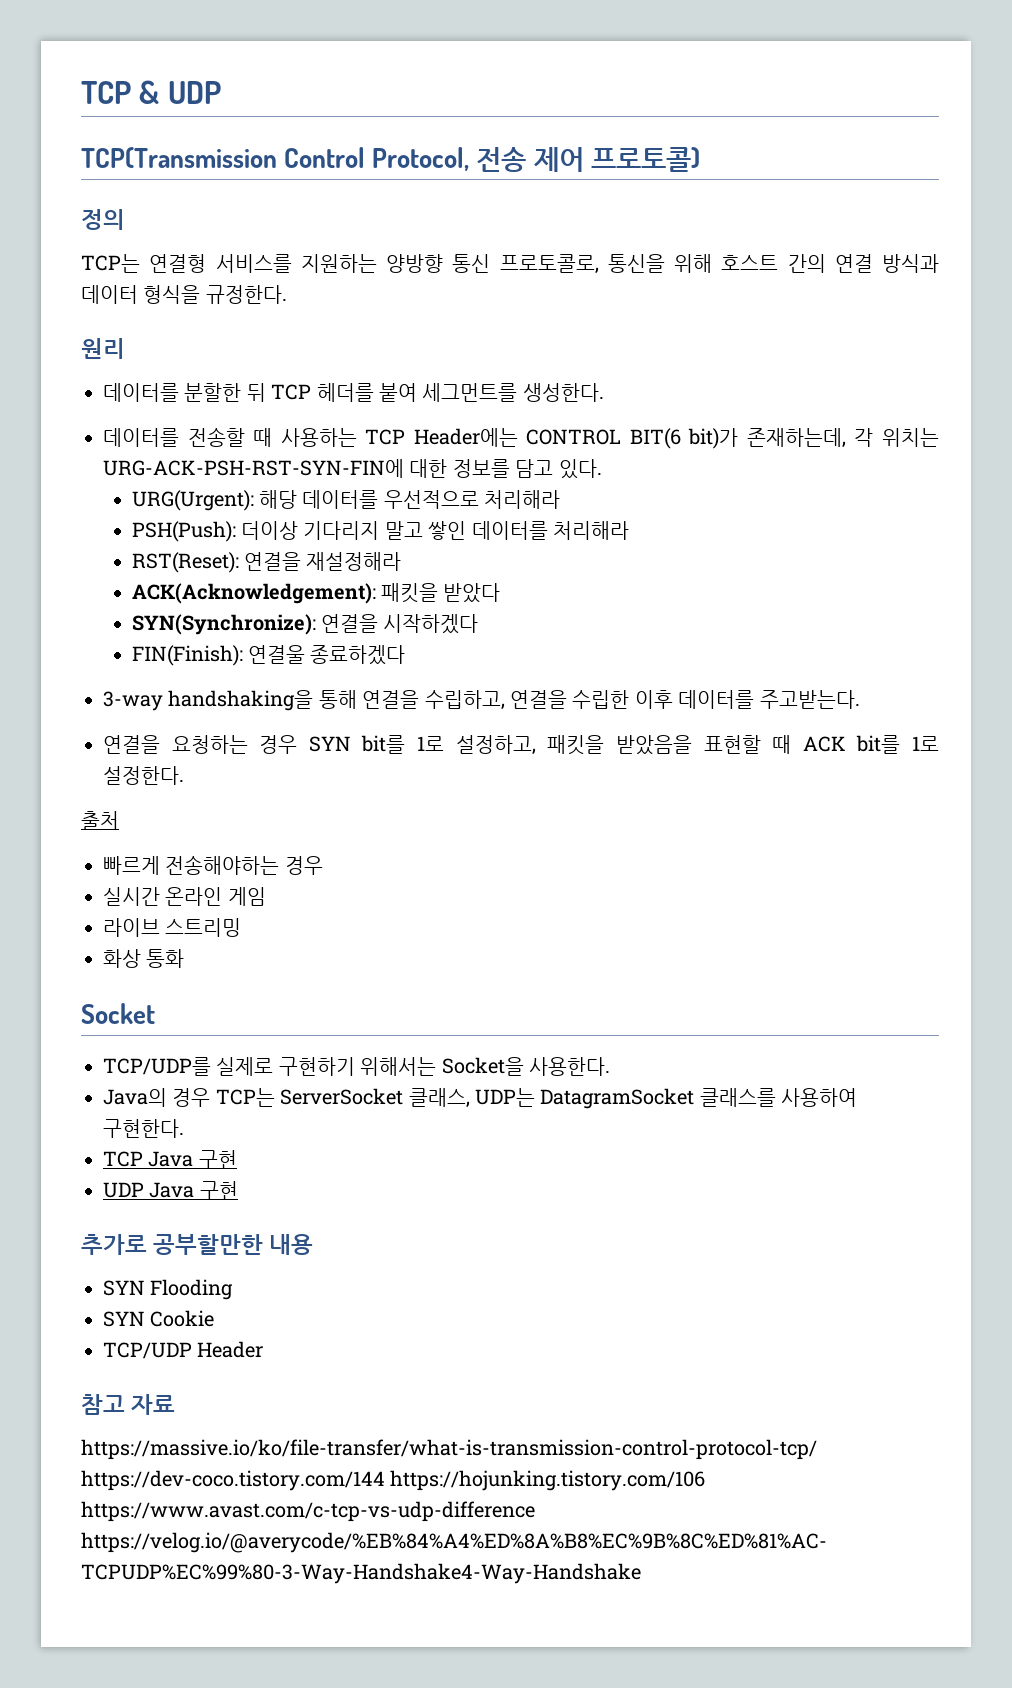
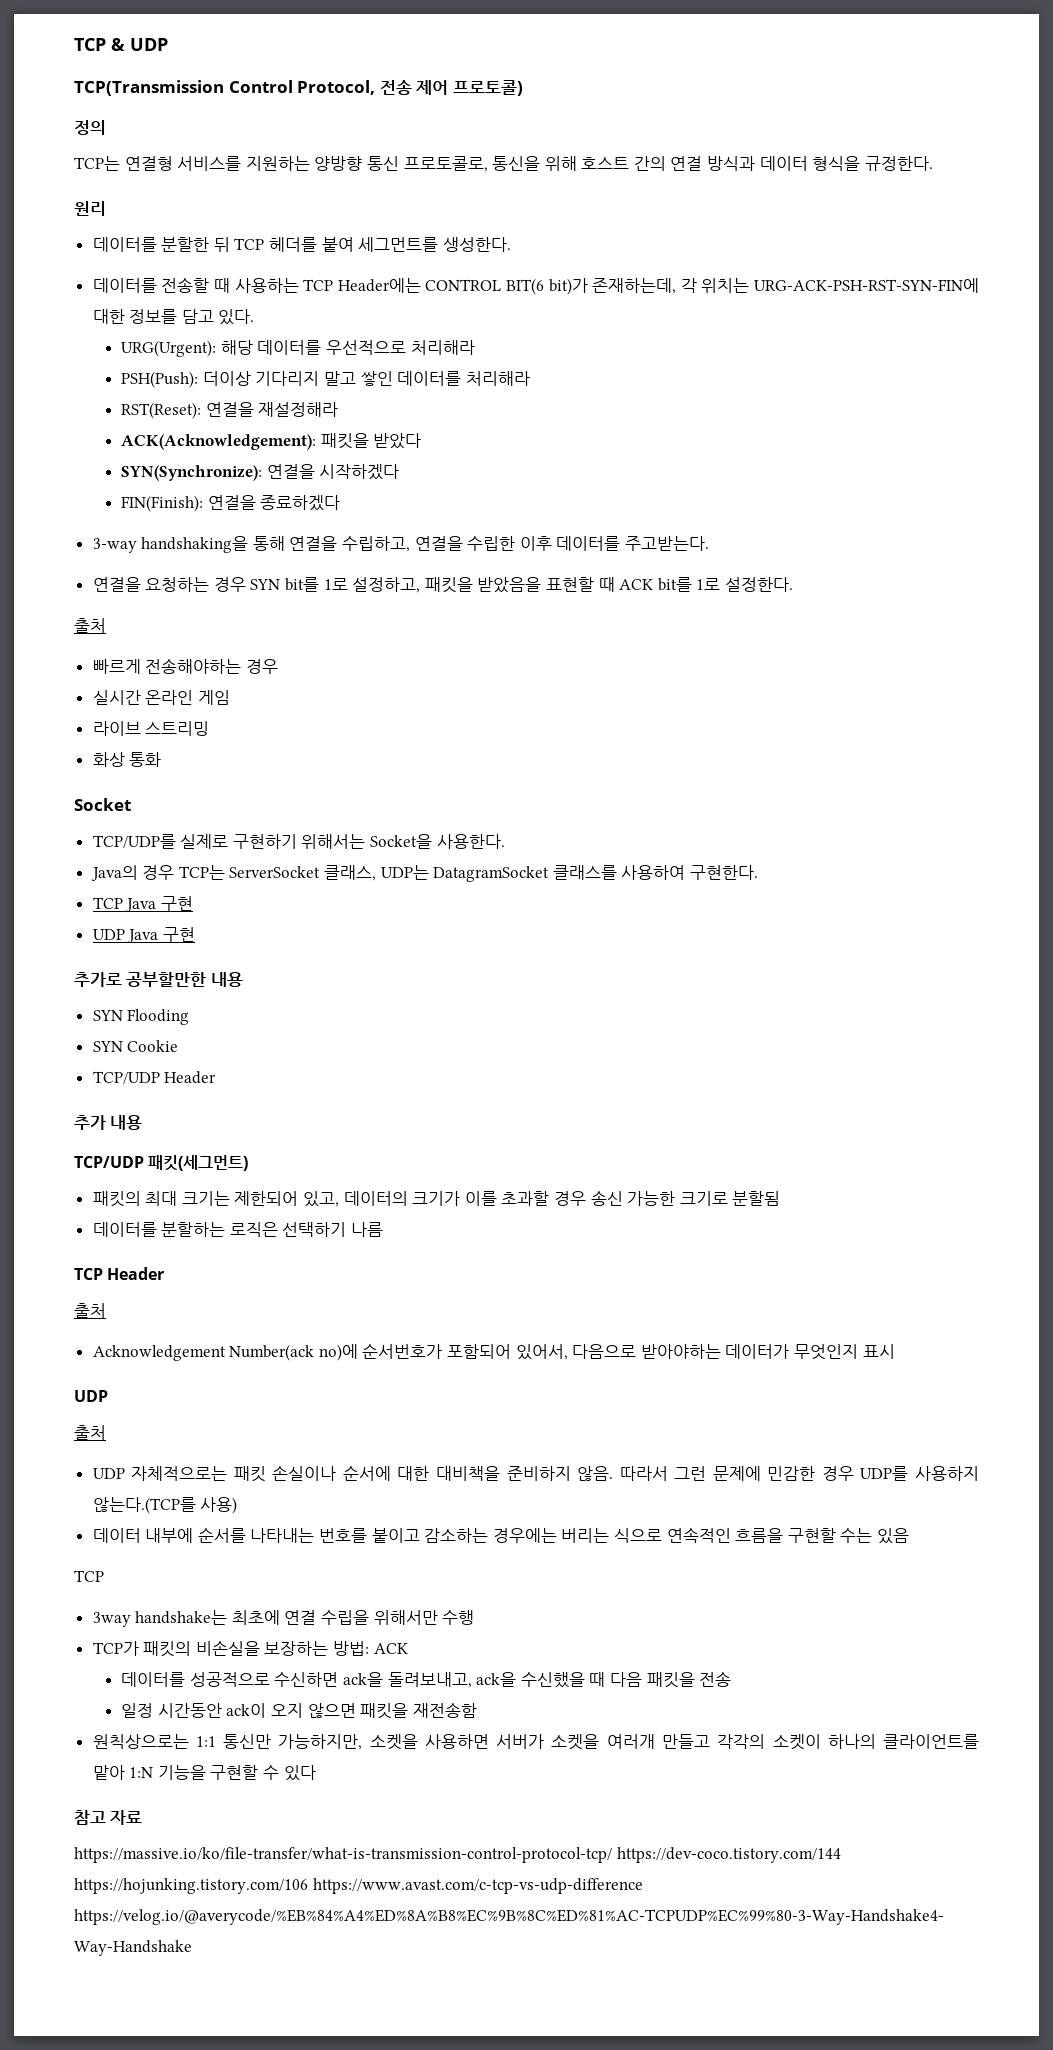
[247,645,305,664] 연결울 -> [207,495,256,510] 연결을
(264, 1349) none -> [74,1115,143,1130] [74,1155,249,1171] [92,1190,781,1207] [92,1222,384,1237] [74,1267,165,1280] [74,1303,106,1318] [92,1343,895,1361] [74,1390,108,1402] [74,1425,106,1440] [92,1465,979,1482] [92,1497,238,1514] [92,1527,909,1544] [74,1570,104,1582] [92,1610,475,1627] [92,1640,408,1657] [121,1671,732,1688] [121,1702,477,1719] [92,1734,979,1750] [92,1765,316,1781] // 추가 내용 // TCP/UDP 패킷(세그먼트) // 패킷의 최대 크기는 제한되어 있고, 데이터의 크기가 이를 초과할 경우 송신 가능한 크기로 분할됨 // 데이터를 분할하는 로직은 선택하기 나름 // TCP Header // 출처 // Acknowledgement Number(ack no)에 순서번호가 포함되어 있어서, 다음으로 받아야하는 데이터가 무엇인지 표시 // UDP // 출처 // UDP 자체적으로는 패킷 손실이나 순서에 대한 대비책을 준비하지 않음. 따라서 그런 문제에 민감한 경우 UDP를 사용하지 않는다.(TCP를 사용) // 데이터 내부에 순서를 나타내는 번호를 붙이고 감소하는 경우에는 버리는 식으로 연속적인 흐름을 구현할 수는 있음 // TCP // 3way handshake는 최초에 연결 수립을 위해서만 수행 // TCP가 패킷의 비손실을 보장하는 방법: ACK // 데이터를 성공적으로 수신하면 ack을 돌려보내고, ack을 수신했을 때 다음 패킷을 전송 // 일정 시간동안 ack이 오지 않으면 패킷을 재전송함 // 원칙상으로는 1:1 통신만 가능하지만, 소켓을 사용하면 서버가 소켓을 여러개 만들고 각각의 소켓이 하나의 클라이언트를 맡아 1:N 기능을 구현할 수 있다

